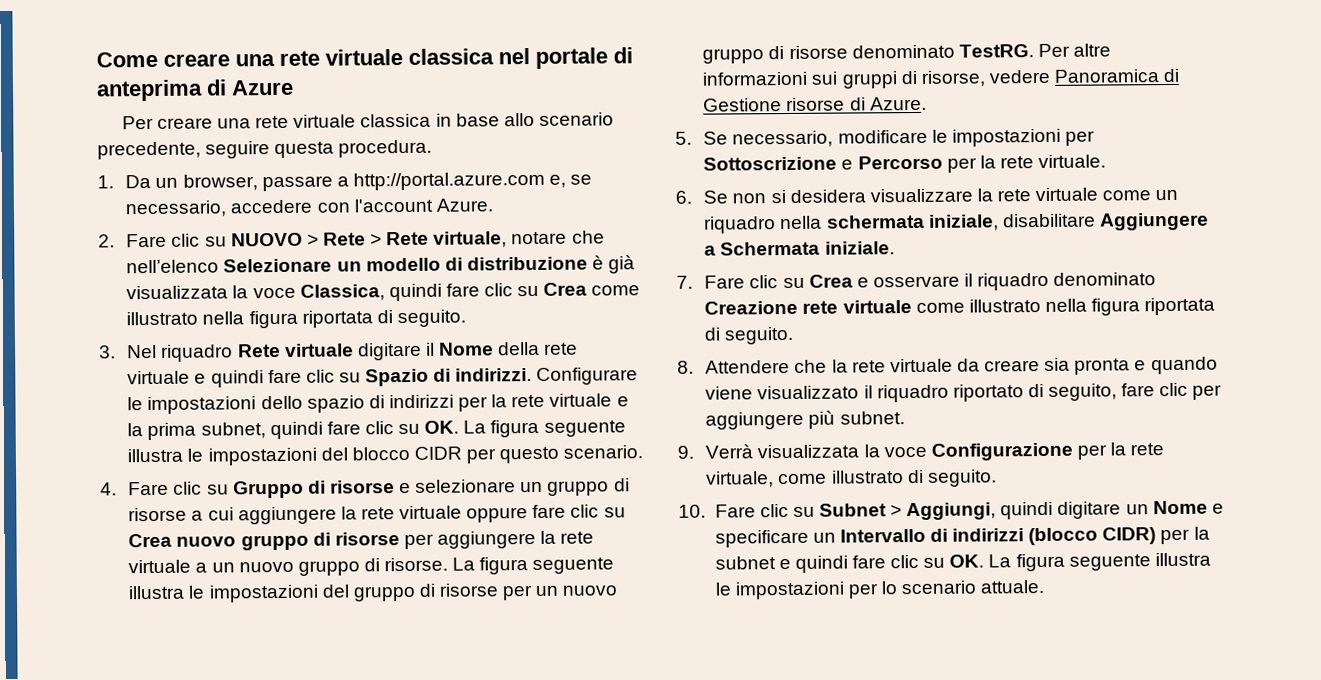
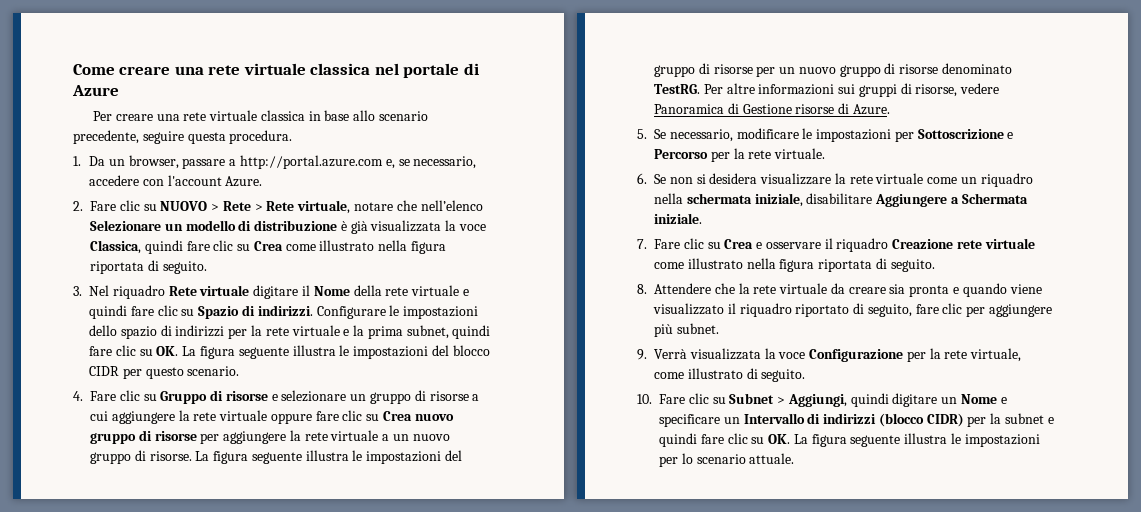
[96,79,227,102] anteprima di -> (479, 69) none
[1053,272,1157,286] denominato -> (889, 245) none

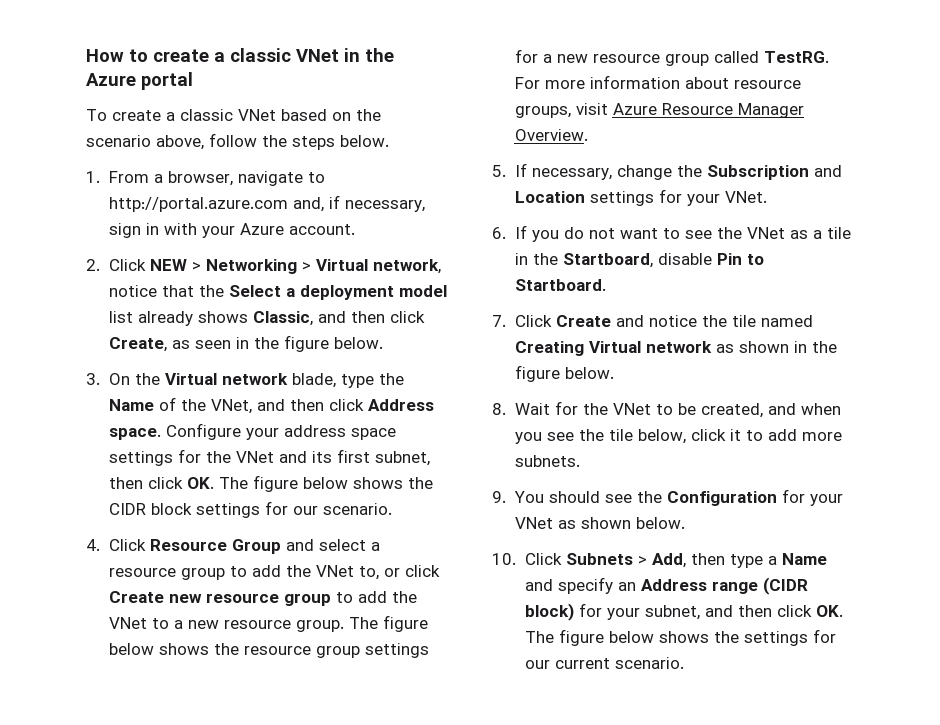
[73,63,479,78] [72,85,119,96] [92,110,428,121] [73,130,293,144] [73,155,477,169] [89,175,263,187] [73,200,483,214] [90,220,487,234] [90,240,447,254] [90,260,207,274] [73,285,469,299] [89,305,479,319] [89,325,491,339] [89,345,490,359] [89,366,240,379] [73,390,480,404] [90,410,454,424] [90,430,450,444] [90,450,463,464] [654,63,1013,77] [654,83,1000,97] [654,103,890,115] [637,128,1014,142] [654,148,826,162] [637,173,1033,187] [654,193,1028,207] [654,213,702,224] [637,238,1035,252] [654,258,935,272] [637,283,1042,297] [653,303,1053,317] [654,323,719,337] [637,348,1022,362] [654,368,806,382] [637,393,1007,407] [659,413,1054,427] [659,433,1040,447] [659,453,795,467] Come creare una rete virtuale classica nel portale di Azure // Per creare una rete virtuale classica in base allo scenario precedente, seguire questa procedura. // 1. Da un browser, passare a http://portal.azure.com e, se necessario, accedere con l'account Azure. // 2. Fare clic su NUOVO > Rete > Rete virtuale, notare che nell’elenco Selezionare un modello di distribuzione è già visualizzata la voce Classica, quindi fare clic su Crea come illustrato nella figura riportata di seguito. // 3. Nel riquadro Rete virtuale digitare il Nome della rete virtuale e quindi fare clic su Spazio di indirizzi. Configurare le impostazioni dello spazio di indirizzi per la rete virtuale e la prima subnet, quindi fare clic su OK. La figura seguente illustra le impostazioni del blocco CIDR per questo scenario. // 4. Fare clic su Gruppo di risorse e selezionare un gruppo di risorse a cui aggiungere la rete virtuale oppure fare clic su Crea nuovo gruppo di risorse per aggiungere la rete virtuale a un nuovo gruppo di risorse. La figura seguente illustra le impostazioni del gruppo di risorse per un nuovo gruppo di risorse denominato TestRG. Per altre informazioni sui gruppi di risorse, vedere Panoramica di Gestione risorse di Azure. // 5. Se necessario, modificare le impostazioni per Sottoscrizione e Percorso per la rete virtuale. // 6. Se non si desidera visualizzare la rete virtuale come un riquadro nella schermata iniziale, disabilitare Aggiungere a Schermata iniziale. // 7. Fare clic su Crea e osservare il riquadro Creazione rete virtuale come illustrato nella figura riportata di seguito. // 8. Attendere che la rete virtuale da creare sia pronta e quando viene visualizzato il riquadro riportato di seguito, fare clic per aggiungere più subnet. // 9. Verrà visualizzata la voce Configurazione per la rete virtuale, come illustrato di seguito. // 10. Fare clic su Subnet > Aggiungi, quindi digitare un Nome e specificare un Intervallo di indirizzi (blocco CIDR) per la subnet e quindi fare clic su OK. La figura seguente illustra le impostazioni per lo scenario attuale. -> [86,48,394,62] [86,72,193,90] [86,109,381,121] [86,133,389,150] [86,171,325,186] [108,195,425,212] [108,223,355,238] [86,259,441,274] [108,285,447,300] [108,311,425,326] [108,335,383,352] [86,373,404,388] [108,397,434,414] [108,423,396,440] [108,449,430,466] [108,475,433,492] [108,501,392,518] [86,539,380,554] [108,565,440,580] [108,591,417,606] [108,615,428,632] [108,643,429,658] [514,49,829,66] [514,75,801,89] [514,103,804,118] [514,129,588,141] [492,163,842,180] [514,189,767,206] [492,225,851,242] [514,253,764,268] [514,279,606,291] [492,315,813,327] [514,341,837,356] [514,365,614,382] [492,401,841,418] [514,429,842,444] [514,455,580,467] [492,489,843,506] [514,517,685,529] [492,553,827,568] [524,577,808,595] [524,603,843,621] [524,629,836,646] [524,657,684,669] How to create a classic VNet in the Azure portal // To create a classic VNet based on the scenario above, follow the steps below. // 1. From a browser, navigate to http://portal.azure.com and, if necessary, sign in with your Azure account. // 2. Click NEW > Networking > Virtual network, notice that the Select a deployment model list already shows Classic, and then click Create, as seen in the figure below. // 3. On the Virtual network blade, type the Name of the VNet, and then click Address space. Configure your address space settings for the VNet and its first subnet, then click OK. The figure below shows the CIDR block settings for our scenario. // 4. Click Resource Group and select a resource group to add the VNet to, or click Create new resource group to add the VNet to a new resource group. The figure below shows the resource group settings for a new resource group called TestRG. For more information about resource groups, visit Azure Resource Manager Overview. // 5. If necessary, change the Subscription and Location settings for your VNet. // 6. If you do not want to see the VNet as a tile in the Startboard, disable Pin to Startboard. // 7. Click Create and notice the tile named Creating Virtual network as shown in the figure below. // 8. Wait for the VNet to be created, and when you see the tile below, click it to add more subnets. // 9. You should see the Configuration for your VNet as shown below. // 10. Click Subnets > Add, then type a Name and specify an Address range (CIDR block) for your subnet, and then click OK. The figure below shows the settings for our current scenario.

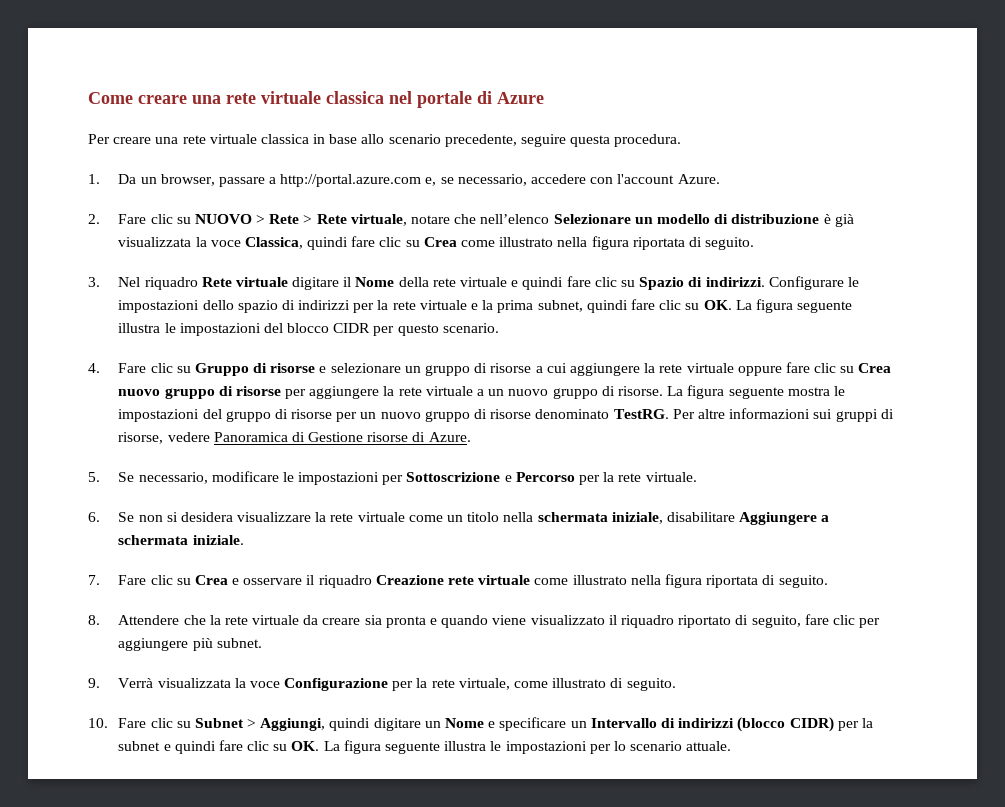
[86,48,394,62] [86,72,193,90] [86,109,381,121] [86,133,389,150] [86,171,325,186] [108,195,425,212] [108,223,355,238] [86,259,441,274] [108,285,447,300] [108,311,425,326] [108,335,383,352] [86,373,404,388] [108,397,434,414] [108,423,396,440] [108,449,430,466] [108,475,433,492] [108,501,392,518] [86,539,380,554] [108,565,440,580] [108,591,417,606] [108,615,428,632] [108,643,429,658] [514,49,829,66] [514,75,801,89] [514,103,804,118] [514,129,588,141] [492,163,842,180] [514,189,767,206] [492,225,851,242] [514,253,764,268] [514,279,606,291] [492,315,813,327] [514,341,837,356] [514,365,614,382] [492,401,841,418] [514,429,842,444] [514,455,580,467] [492,489,843,506] [514,517,685,529] [492,553,827,568] [524,577,808,595] [524,603,843,621] [524,629,836,646] [524,657,684,669] How to create a classic VNet in the Azure portal // To create a classic VNet based on the scenario above, follow the steps below. // 1. From a browser, navigate to http://portal.azure.com and, if necessary, sign in with your Azure account. // 2. Click NEW > Networking > Virtual network, notice that the Select a deployment model list already shows Classic, and then click Create, as seen in the figure below. // 3. On the Virtual network blade, type the Name of the VNet, and then click Address space. Configure your address space settings for the VNet and its first subnet, then click OK. The figure below shows the CIDR block settings for our scenario. // 4. Click Resource Group and select a resource group to add the VNet to, or click Create new resource group to add the VNet to a new resource group. The figure below shows the resource group settings for a new resource group called TestRG. For more information about resource groups, visit Azure Resource Manager Overview. // 5. If necessary, change the Subscription and Location settings for your VNet. // 6. If you do not want to see the VNet as a tile in the Startboard, disable Pin to Startboard. // 7. Click Create and notice the tile named Creating Virtual network as shown in the figure below. // 8. Wait for the VNet to be created, and when you see the tile below, click it to add more subnets. // 9. You should see the Configuration for your VNet as shown below. // 10. Click Subnets > Add, then type a Name and specify an Address range (CIDR block) for your subnet, and then click OK. The figure below shows the settings for our current scenario. -> [88,91,544,108] [88,134,682,147] [88,174,720,187] [88,214,854,227] [118,236,755,250] [88,276,859,290] [118,299,853,313] [118,323,499,336] [88,362,892,376] [118,385,845,399] [118,408,894,422] [118,432,471,444] [88,471,697,485] [88,512,830,525] [118,535,244,545] [88,574,828,588] [88,614,881,628] [118,638,262,651] [88,678,676,691] [88,717,873,732] [118,740,732,754] Come creare una rete virtuale classica nel portale di Azure // Per creare una rete virtuale classica in base allo scenario precedente, seguire questa procedura. // 1. Da un browser, passare a http://portal.azure.com e, se necessario, accedere con l'account Azure. // 2. Fare clic su NUOVO > Rete > Rete virtuale, notare che nell’elenco Selezionare un modello di distribuzione è già visualizzata la voce Classica, quindi fare clic su Crea come illustrato nella figura riportata di seguito. // 3. Nel riquadro Rete virtuale digitare il Nome della rete virtuale e quindi fare clic su Spazio di indirizzi. Configurare le impostazioni dello spazio di indirizzi per la rete virtuale e la prima subnet, quindi fare clic su OK. La figura seguente illustra le impostazioni del blocco CIDR per questo scenario. // 4. Fare clic su Gruppo di risorse e selezionare un gruppo di risorse a cui aggiungere la rete virtuale oppure fare clic su Crea nuovo gruppo di risorse per aggiungere la rete virtuale a un nuovo gruppo di risorse. La figura seguente mostra le impostazioni del gruppo di risorse per un nuovo gruppo di risorse denominato TestRG. Per altre informazioni sui gruppi di risorse, vedere Panoramica di Gestione risorse di Azure. // 5. Se necessario, modificare le impostazioni per Sottoscrizione e Percorso per la rete virtuale. // 6. Se non si desidera visualizzare la rete virtuale come un titolo nella schermata iniziale, disabilitare Aggiungere a schermata iniziale. // 7. Fare clic su Crea e osservare il riquadro Creazione rete virtuale come illustrato nella figura riportata di seguito. // 8. Attendere che la rete virtuale da creare sia pronta e quando viene visualizzato il riquadro riportato di seguito, fare clic per aggiungere più subnet. // 9. Verrà visualizzata la voce Configurazione per la rete virtuale, come illustrato di seguito. // 10. Fare clic su Subnet > Aggiungi, quindi digitare un Nome e specificare un Intervallo di indirizzi (blocco CIDR) per la subnet e quindi fare clic su OK. La figura seguente illustra le impostazioni per lo scenario attuale.

